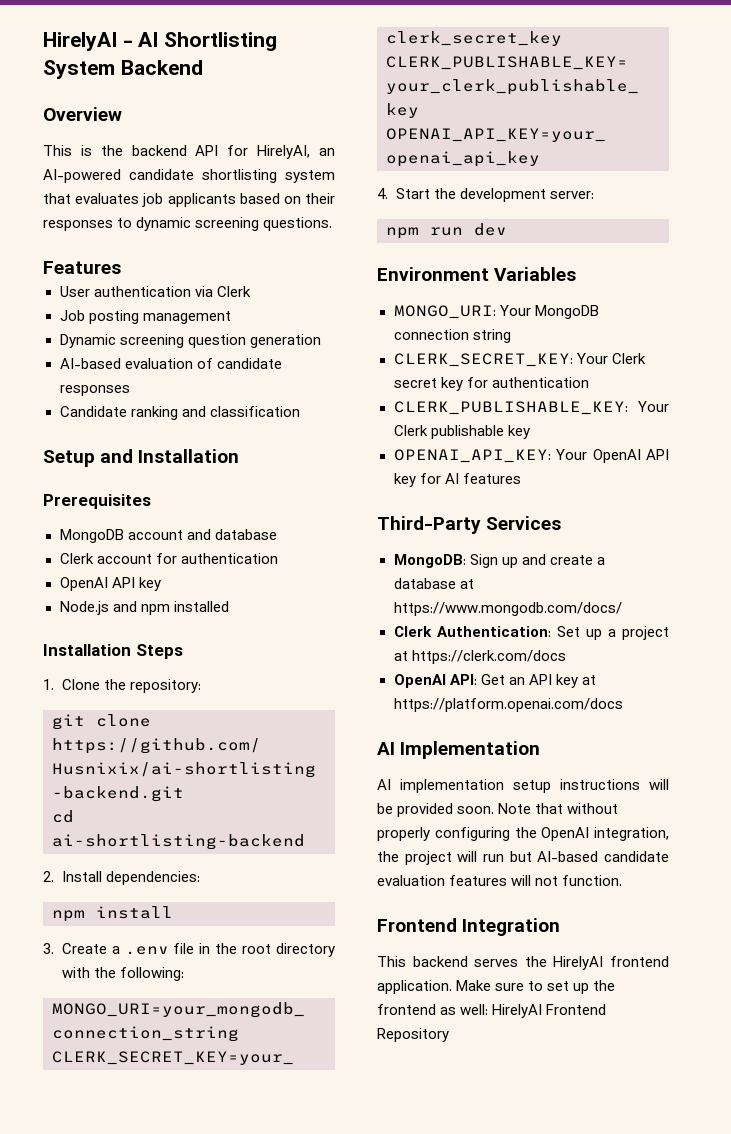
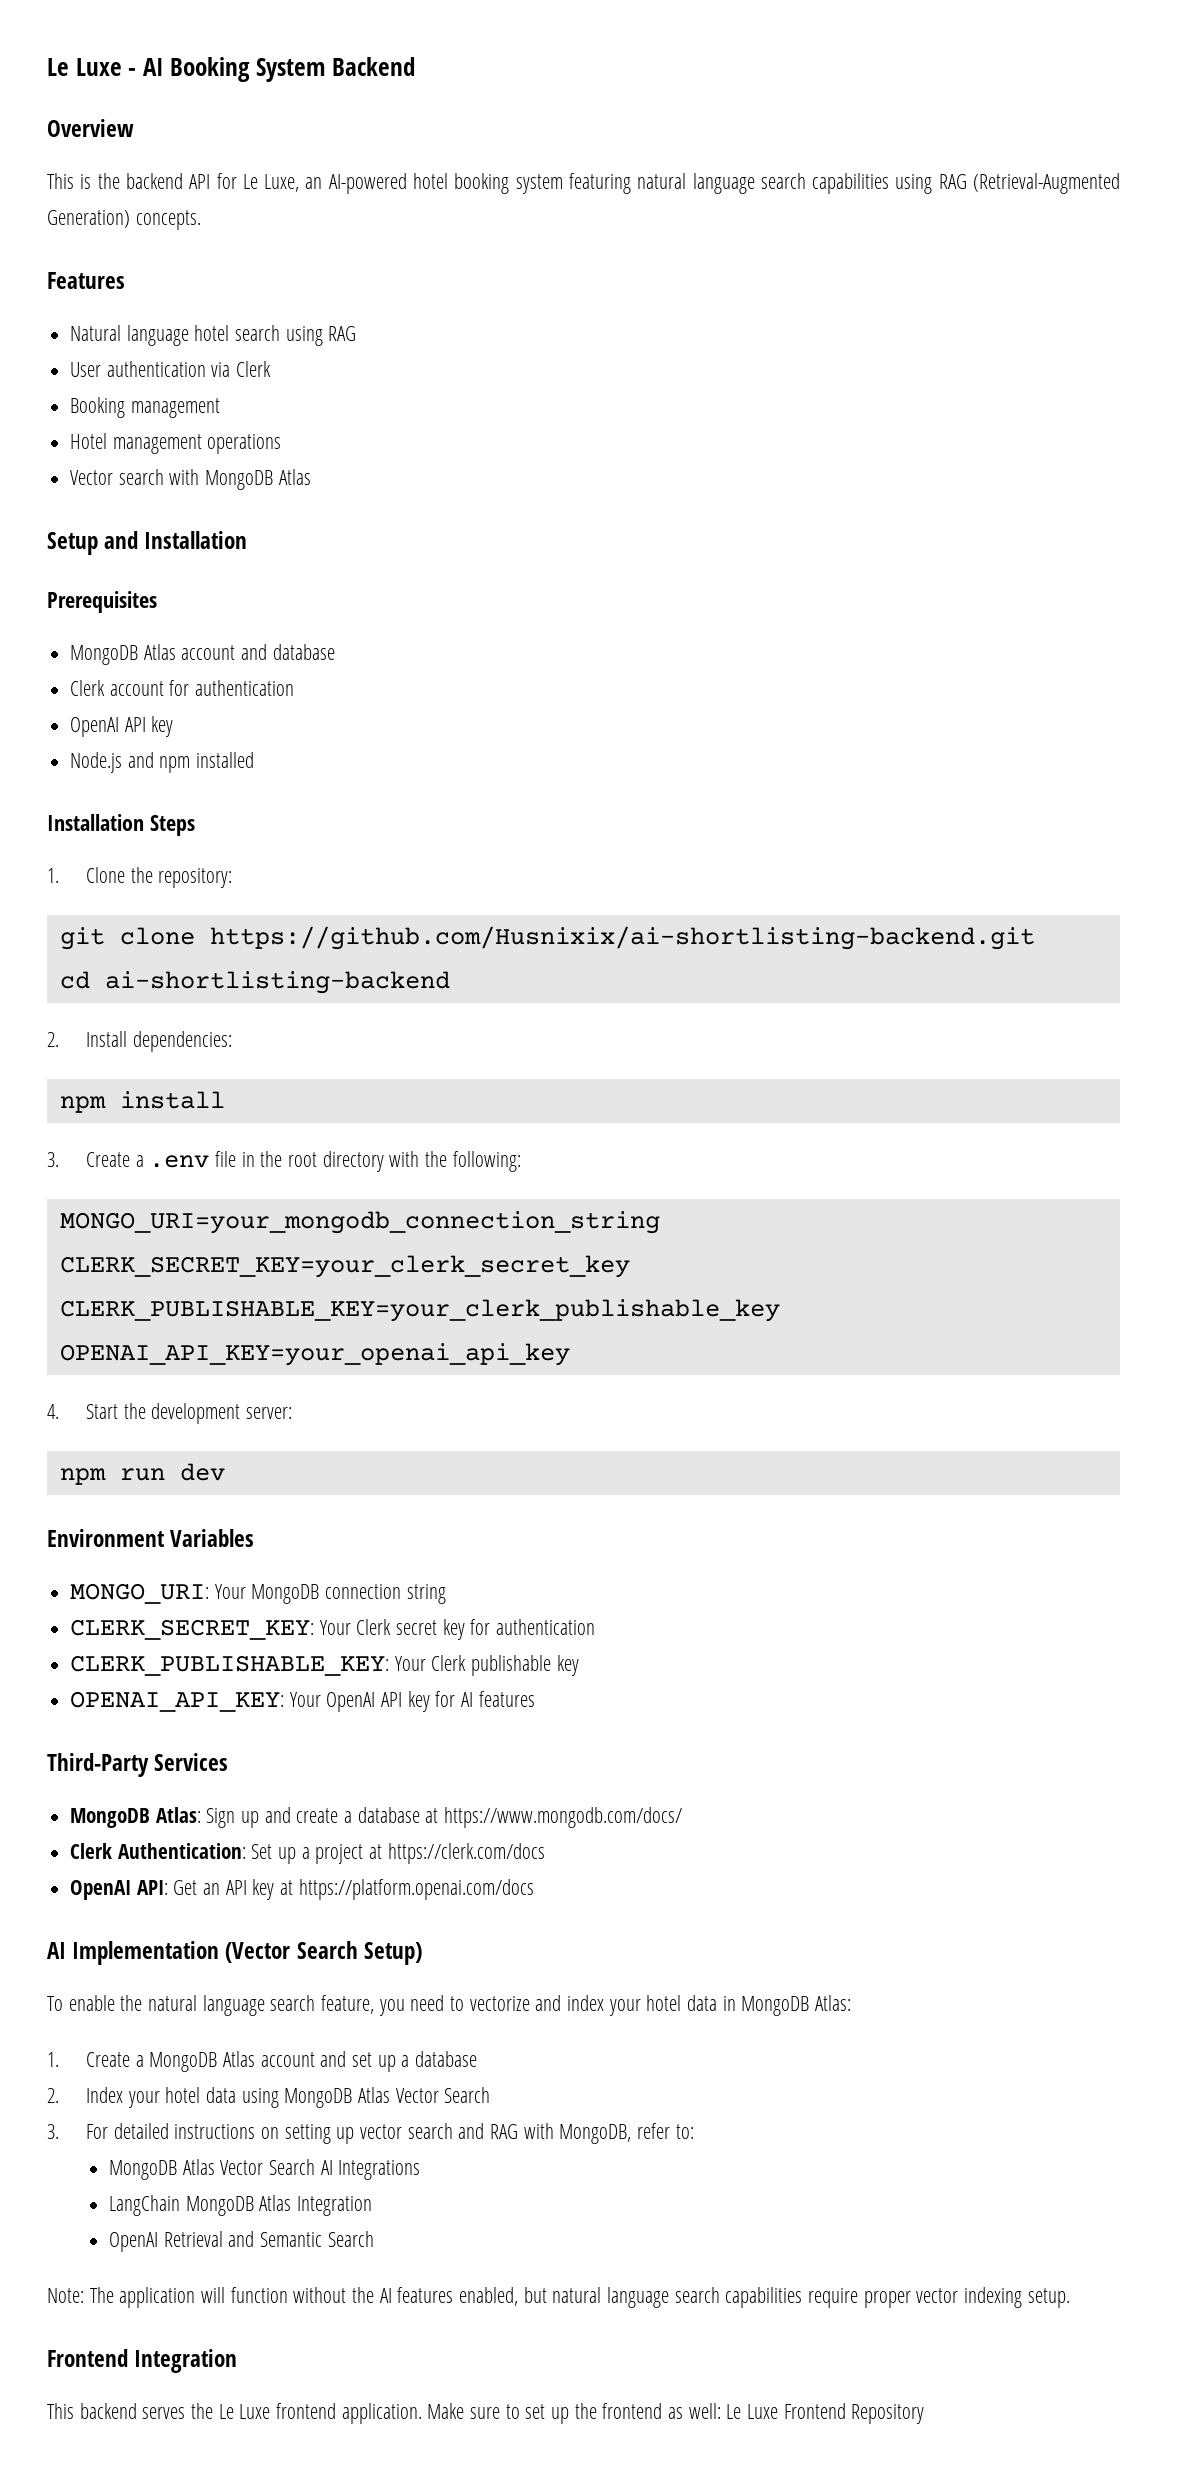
[43,32,117,51] HirelyAI -> [47,58,122,76] Le Luxe
[164,32,278,51] Shortlisting -> [170,57,251,82] Booking
[257,145,335,159] [43,169,335,183] [43,193,335,207] [43,217,333,231] [43,261,121,274] HirelyAI, an AI-powered candidate shortlisting system that evaluates job applicants based on their responses to dynamic screening questions. // Features -> [242,173,1120,194] [47,210,201,230] [47,272,125,289] [70,325,357,346] Le Luxe, an AI-powered hotel booking system featuring natural language search capabilities using RAG (Retrieval-Augmented Generation) concepts. // Features // Natural language hotel search using RAG
[59,310,139,324] Job posting -> [70,397,126,418] Booking
[59,334,321,348] [59,358,282,369] [59,385,130,396] [59,406,300,420] Dynamic screening question generation // AI-based evaluation of candidate responses // Candidate ranking and classification -> [70,433,282,454] [70,469,311,490] Hotel management operations // Vector search with MongoDB Atlas
(124, 536) none -> [143,644,176,660] Atlas
[393,554,466,568] MongoDB: -> [70,1807,201,1828] MongoDB Atlas:
[377,779,669,793] [377,803,619,817] [377,827,669,841] [377,851,669,865] [377,875,623,886] // AI implementation setup instructions will be provided soon. Note that without properly configuring the OpenAI integration, the project will run but AI-based candidate evaluation features will not function. -> [225,1941,422,1965] [47,1995,852,2016] [47,2051,478,2072] [47,2087,491,2108] [47,2123,694,2144] [109,2159,421,2180] [109,2195,373,2216] [109,2231,374,2252] [47,2287,1070,2308] (Vector Search Setup) // To enable the natural language search feature, you need to vectorize and index your hotel data in MongoDB Atlas: // 1. Create a MongoDB Atlas account and set up a database // 2. Index your hotel data using MongoDB Atlas Vector Search // 3. For detailed instructions on setting up vector search and RAG with MongoDB, refer to: // MongoDB Atlas Vector Search AI Integrations // LangChain MongoDB Atlas Integration // OpenAI Retrieval and Semantic Search // Note: The application will function without the AI features enabled, but natural language search capabilities require proper vector indexing setup.
[553,956,604,970] HirelyAI -> [218,2404,271,2419] Le Luxe
[492,1004,543,1018] HirelyAI -> [726,2404,779,2419] Le Luxe

